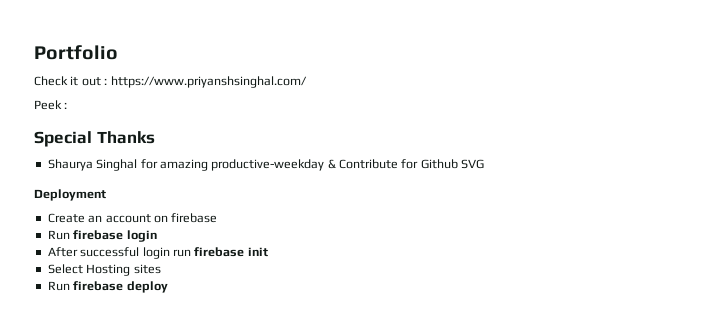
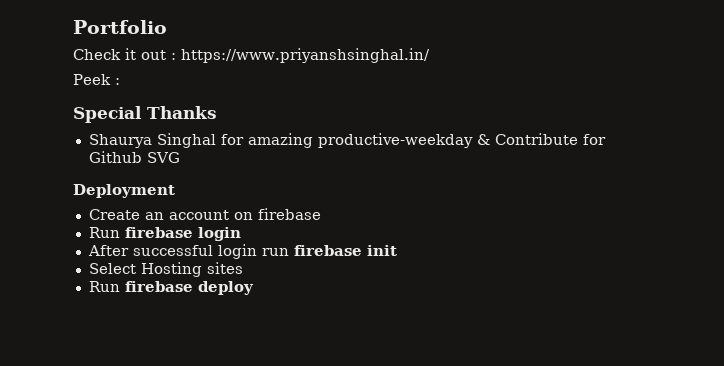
[110,76,307,88] https://www.priyanshsinghal.com/ -> [181,48,430,63] https://www.priyanshsinghal.in/

